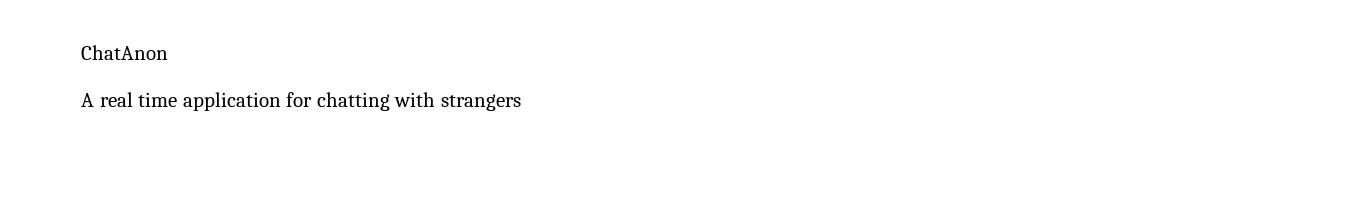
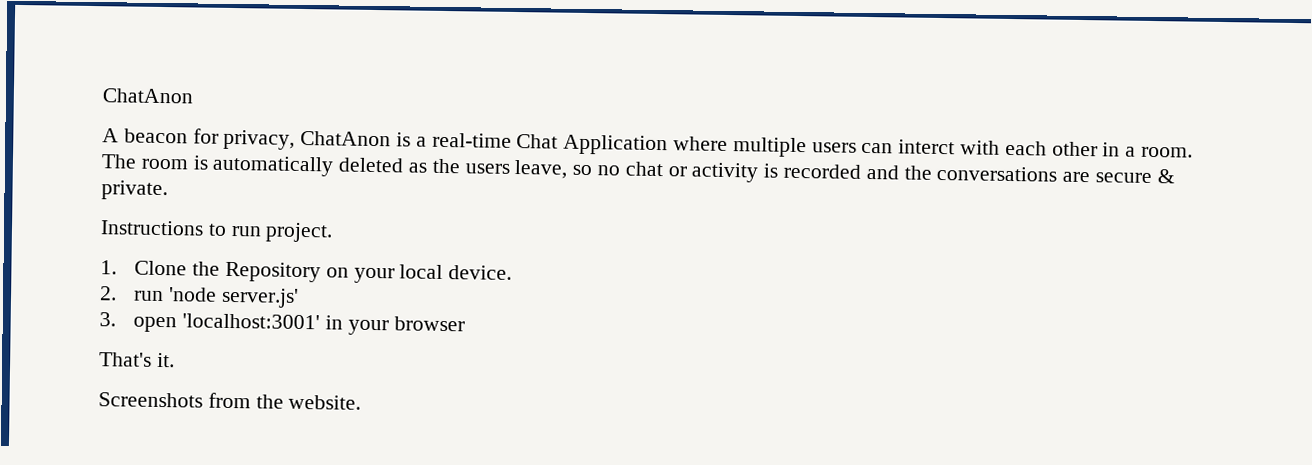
[99,92,521,111] real time application for chatting with strangers -> [123,128,1194,158] [101,154,1175,184] [101,180,168,201] [100,220,334,243] [100,260,513,284] [99,286,300,308] [99,312,465,336] [99,352,175,368] [98,392,362,410] beacon for privacy, ChatAnon is a real-time Chat Application where multiple users can interct with each other in a room. The room is automatically deleted as the users leave, so no chat or activity is recorded and the conversations are secure & private. // Instructions to run project. // 1. Clone the Repository on your local device. // 2. run 'node server.js' // 3. open 'localhost:3001' in your browser // That's it. // Screenshots from the website.

